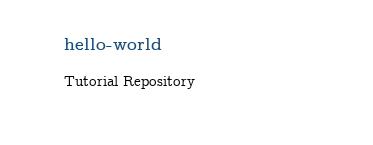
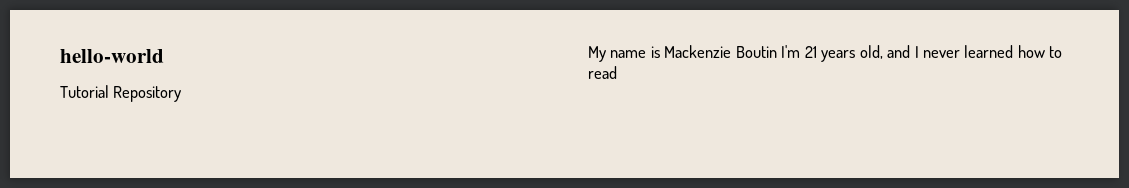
(195, 82) none -> [588,45,1063,62] [588,66,617,79] // My name is Mackenzie Boutin I'm 21 years old, and I never learned how to read

